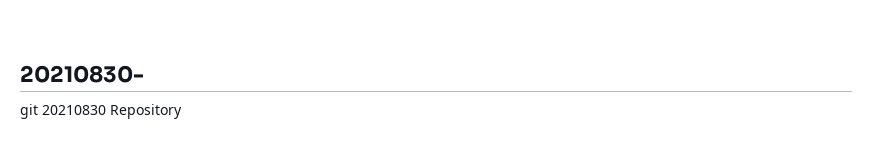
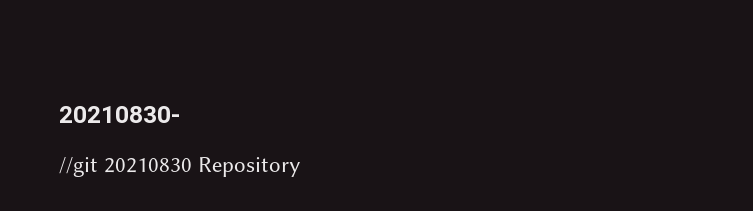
[20,104,38,119] git -> [59,157,98,177] //git

